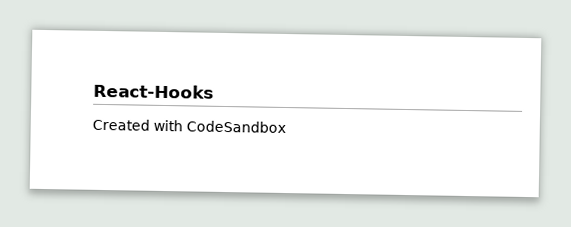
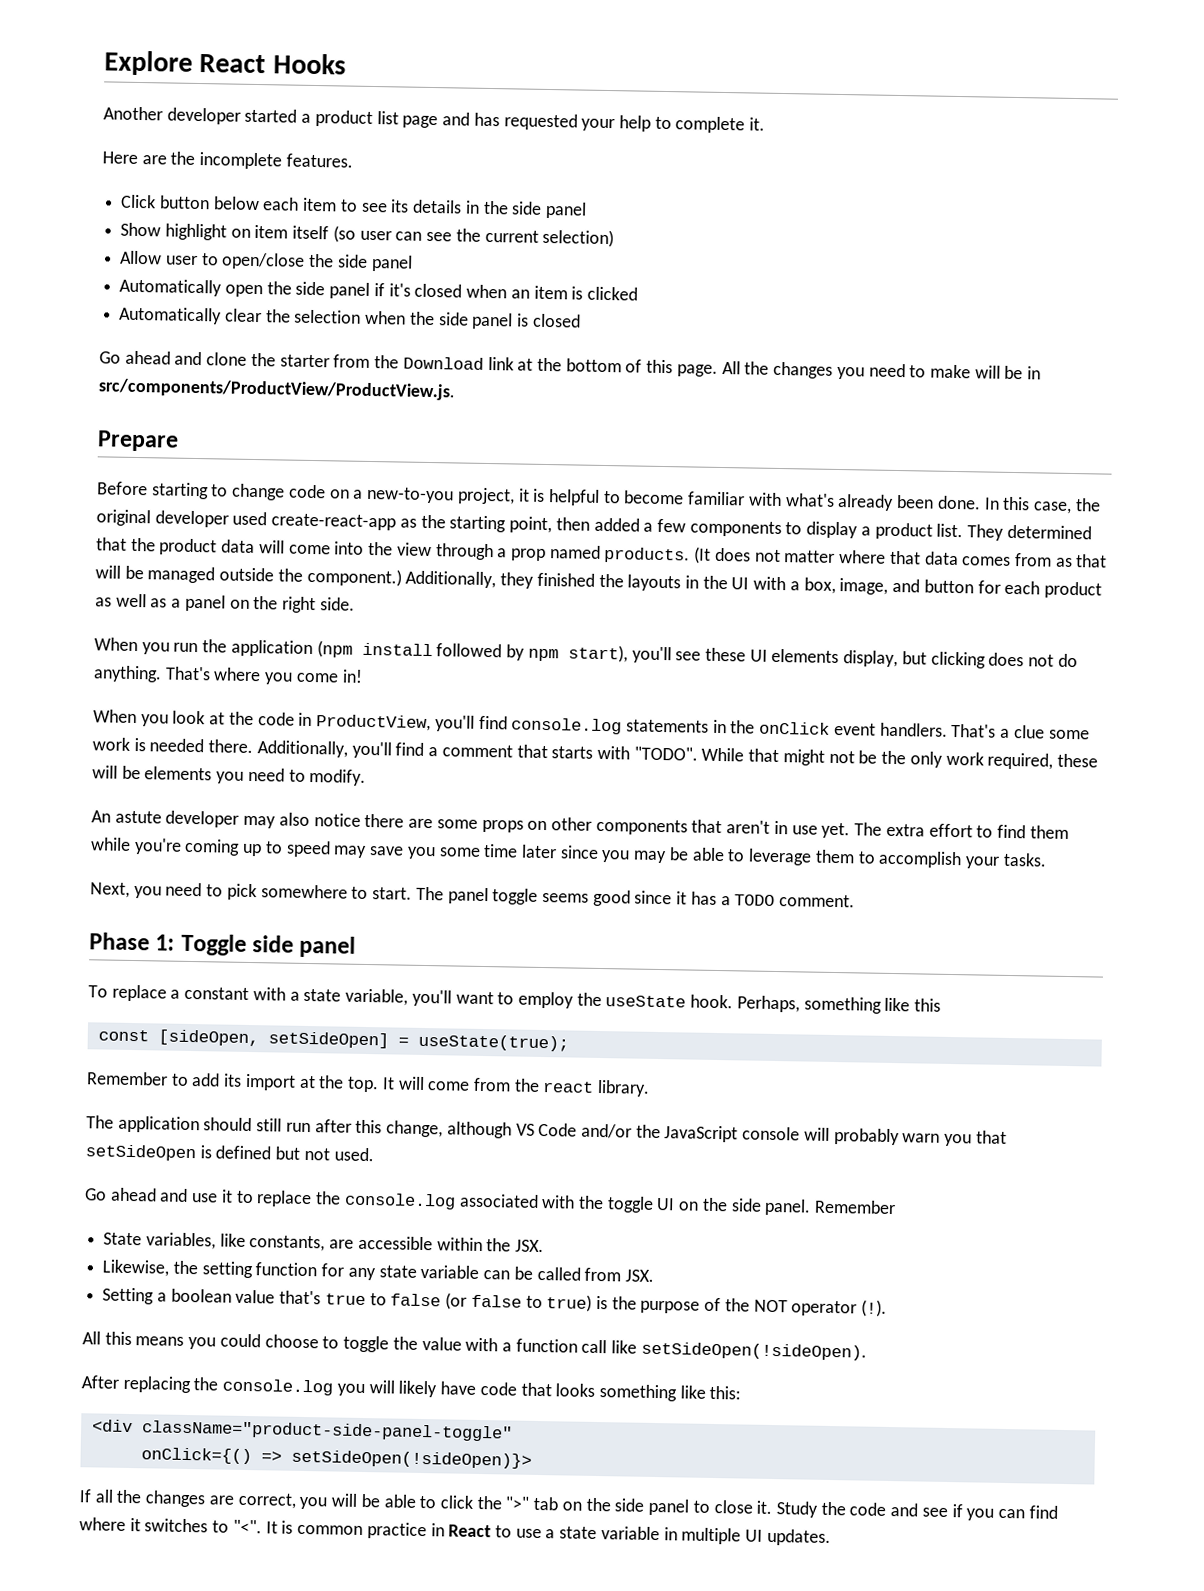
[93,83,214,99] [92,118,286,134] React-Hooks // Created with CodeSandbox -> [104,50,346,76] [103,106,766,134] [102,151,353,170] [120,194,587,219] [120,222,615,248] [120,250,413,272] [119,278,638,301] [119,306,581,330] [99,350,1042,380] [98,378,456,401] [97,430,179,452] [97,481,1101,514] [96,509,1092,541] [96,537,1108,568] [95,565,1102,599] [95,593,355,614] [94,637,1078,669] [93,665,363,685] [93,709,1090,740] [92,737,1098,770] [92,765,367,786] [91,810,1069,839] [90,837,1047,869] [90,882,856,908] [89,932,357,958] [88,984,942,1014] [97,1029,569,1052] [86,1071,651,1097] [86,1115,1007,1147] [85,1144,374,1162] [85,1187,897,1216] [103,1232,545,1253] [102,1259,654,1282] [102,1287,888,1317] [82,1331,867,1361] [81,1375,742,1402] [91,1419,513,1442] [140,1447,532,1469] [79,1489,1058,1521] [79,1517,831,1547] Explore React Hooks // Another developer started a product list page and has requested your help to complete it. // Here are the incomplete features. // Click button below each item to see its details in the side panel // Show highlight on item itself (so user can see the current selection) // Allow user to open/close the side panel // Automatically open the side panel if it's closed when an item is clicked // Automatically clear the selection when the side panel is closed // Go ahead and clone the starter from the Download link at the bottom of this page. All the changes you need to make will be in src/components/ProductView/ProductView.js. // Prepare // Before starting to change code on a new-to-you project, it is helpful to become familiar with what's already been done. In this case, the original developer used create-react-app as the starting point, then added a few components to display a product list. They determined that the product data will come into the view through a prop named products. (It does not matter where that data comes from as that will be managed outside the component.) Additionally, they finished the layouts in the UI with a box, image, and button for each product as well as a panel on the right side. // When you run the application (npm install followed by npm start), you'll see these UI elements display, but clicking does not do anything. That's where you come in! // When you look at the code in ProductView, you'll find console.log statements in the onClick event handlers. That's a clue some work is needed there. Additionally, you'll find a comment that starts with "TODO". While that might not be the only work required, these will be elements you need to modify. // An astute developer may also notice there are some props on other components that aren't in use yet. The extra effort to find them while you're coming up to speed may save you some time later since you may be able to leverage them to accomplish your tasks. // Next, you need to pick somewhere to start. The panel toggle seems good since it has a TODO comment. // Phase 1: Toggle side panel // To replace a constant with a state variable, you'll want to employ the useState hook. Perhaps, something like this // const [sideOpen, setSideOpen] = useState(true); // Remember to add its import at the top. It will come from the react library. // The application should still run after this change, although VS Code and/or the JavaScript console will probably warn you that setSideOpen is defined but not used. // Go ahead and use it to replace the console.log associated with the toggle UI on the side panel. Remember // State variables, like constants, are accessible within the JSX. // Likewise, the setting function for any state variable can be called from JSX. // Setting a boolean value that's true to false (or false to true) is the purpose of the NOT operator (!). // All this means you could choose to toggle the value with a function call like setSideOpen(!sideOpen). // After replacing the console.log you will likely have code that looks something like this: // <div className="product-side-panel-toggle" // onClick={() => setSideOpen(!sideOpen)}> // If all the changes are correct, you will be able to click the ">" tab on the side panel to close it. Study the code and see if you can find where it switches to "<". It is common practice in React to use a state variable in multiple UI updates.

